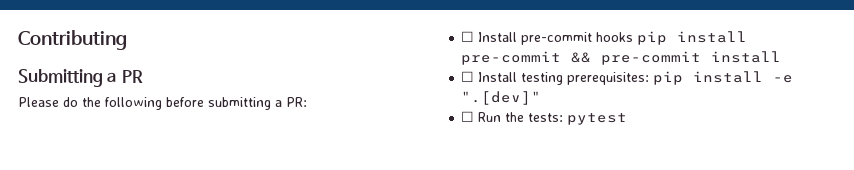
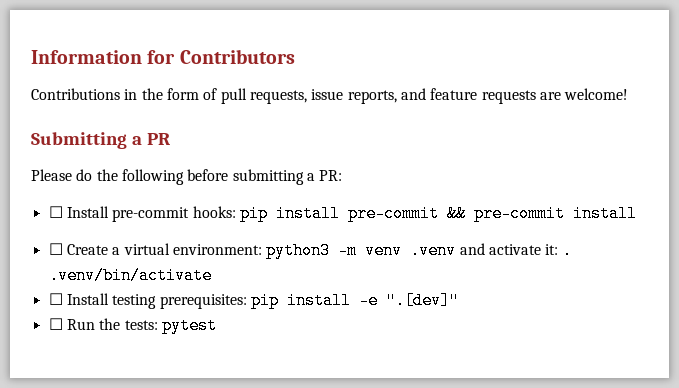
[18,30,127,50] Contributing -> [31,49,295,64] [31,88,629,104] Information for Contributors // Contributions in the form of pull requests, issue reports, and feature requests are welcome!
[596,32,634,42] hooks -> [192,206,236,218] hooks:
(782, 57) none -> [48,242,573,259] [48,267,212,284] // ☐ Create a virtual environment: python3 -m venv .venv and activate it: . .venv/bin/activate

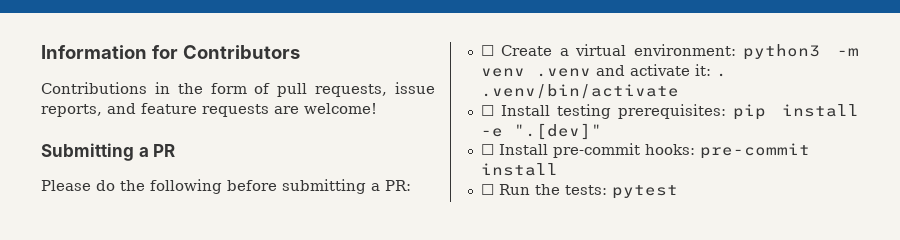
[48,205,637,222] // ☐ Install pre-commit hooks: pip install pre-commit && pre-commit install -> (411, 185) none
(459, 300) none -> [480,143,810,159] [480,163,558,176] // ☐ Install pre-commit hooks: pre-commit install

